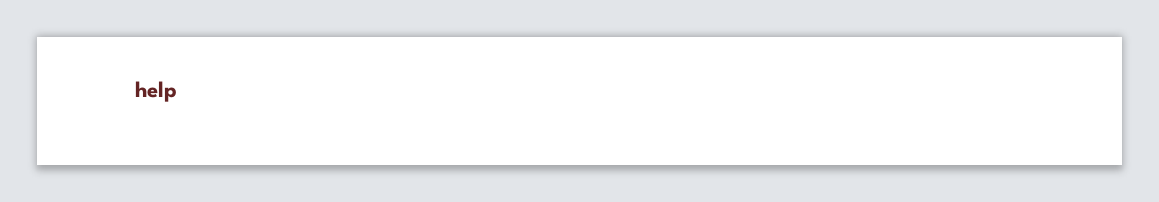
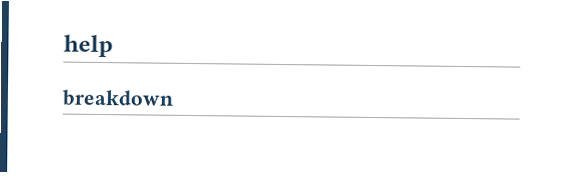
(177, 91) none -> [62,89,174,107] // breakdown

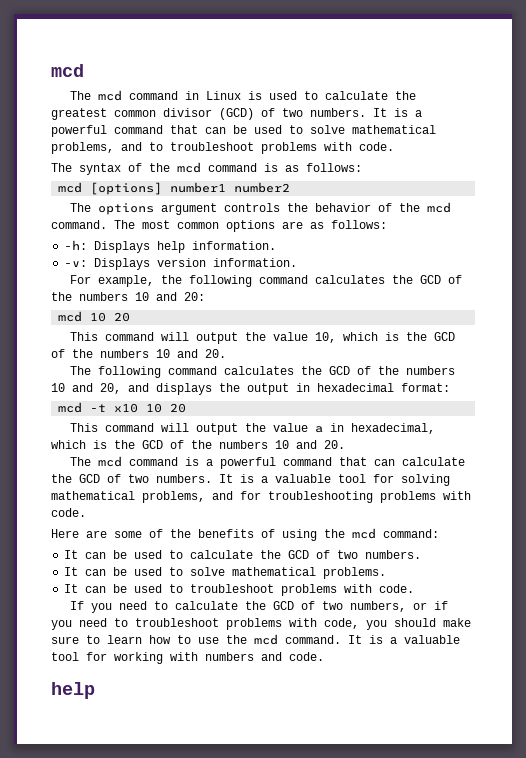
[63,34,114,58] [62,89,174,107] help // breakdown -> [51,64,84,77] [70,90,417,101] [51,108,422,120] [51,125,436,137] [51,142,394,154] [51,162,362,175] [58,182,291,195] [70,202,452,215] [51,220,387,232] [64,240,277,253] [64,258,298,270] [70,275,463,287] [51,292,205,301] [58,311,131,322] [70,332,456,344] [51,349,226,358] [70,366,456,378] [51,383,450,395] [58,402,187,413] [70,423,436,435] [51,440,345,449] [70,456,466,469] [51,474,450,486] [51,491,471,503] [51,508,86,517] [51,528,439,541] [64,550,422,559] [64,567,387,579] [64,584,415,596] [70,601,449,613] [51,618,471,630] [51,634,460,645] [51,652,324,664] [51,682,95,699] mcd // The mcd command in Linux is used to calculate the greatest common divisor (GCD) of two numbers. It is a powerful command that can be used to solve mathematical problems, and to troubleshoot problems with code. // The syntax of the mcd command is as follows: // mcd [options] number1 number2 // The options argument controls the behavior of the mcd command. The most common options are as follows: // -h: Displays help information. // -v: Displays version information. // For example, the following command calculates the GCD of the numbers 10 and 20: // mcd 10 20 // This command will output the value 10, which is the GCD of the numbers 10 and 20. // The following command calculates the GCD of the numbers 10 and 20, and displays the output in hexadecimal format: // mcd -t x10 10 20 // This command will output the value a in hexadecimal, which is the GCD of the numbers 10 and 20. // The mcd command is a powerful command that can calculate the GCD of two numbers. It is a valuable tool for solving mathematical problems, and for troubleshooting problems with code. // Here are some of the benefits of using the mcd command: // It can be used to calculate the GCD of two numbers. // It can be used to solve mathematical problems. // It can be used to troubleshoot problems with code. // If you need to calculate the GCD of two numbers, or if you need to troubleshoot problems with code, you should make sure to learn how to use the mcd command. It is a valuable tool for working with numbers and code. // help

